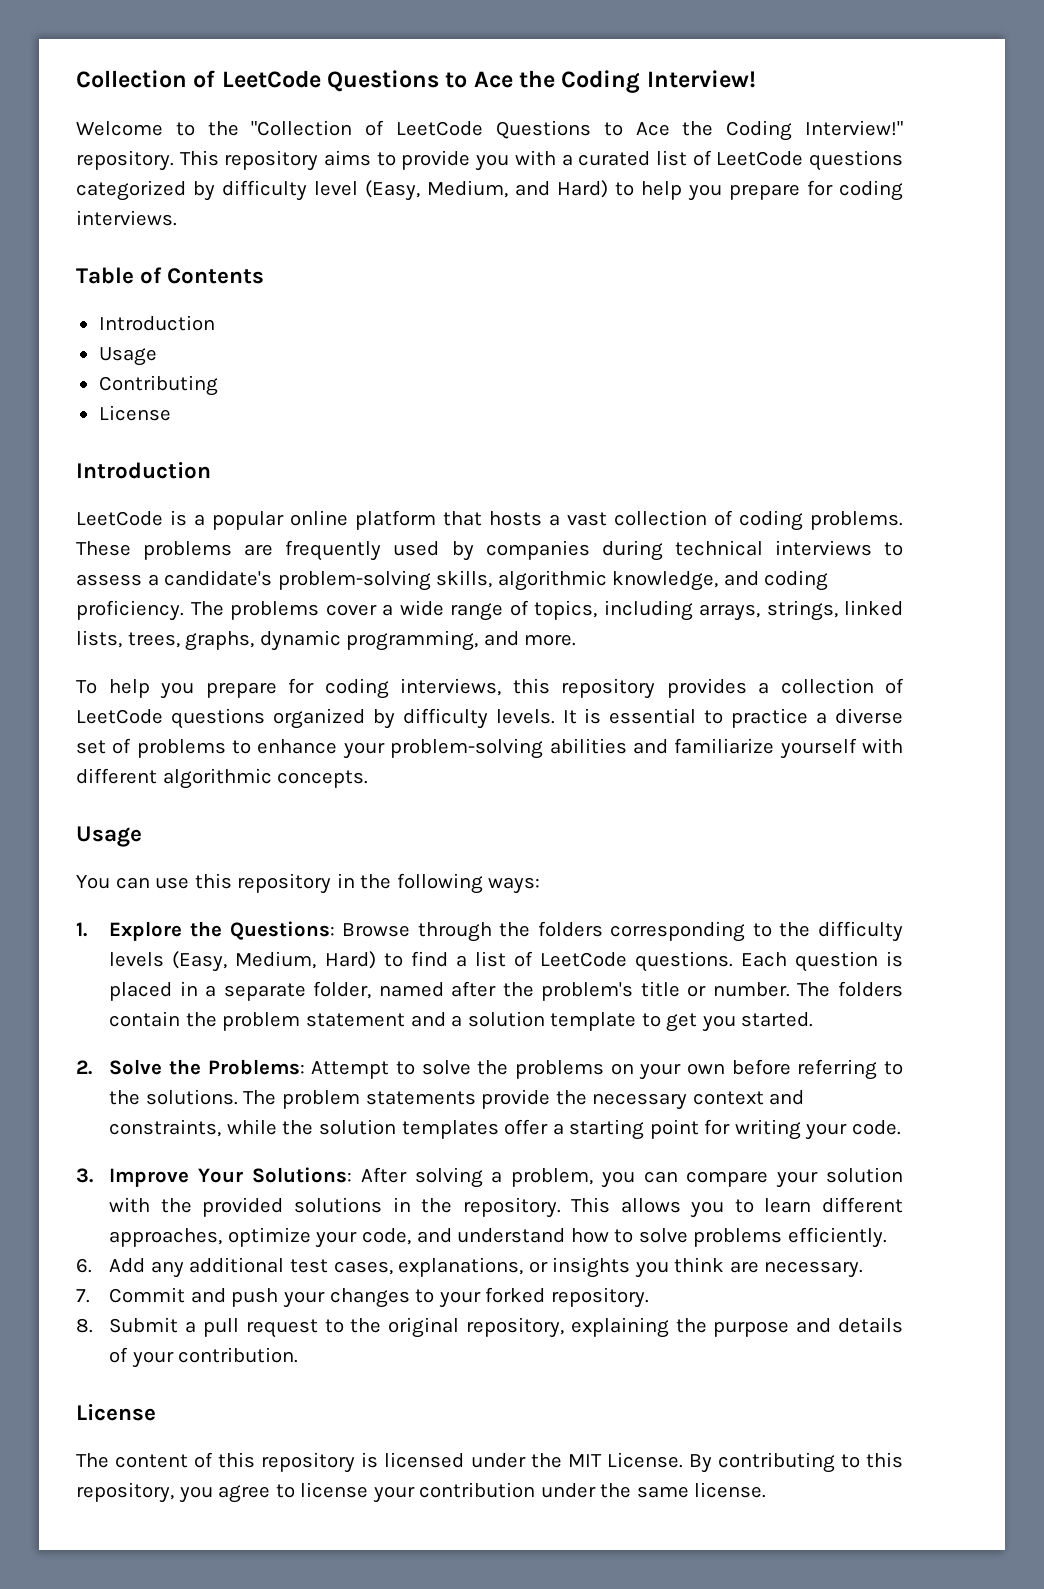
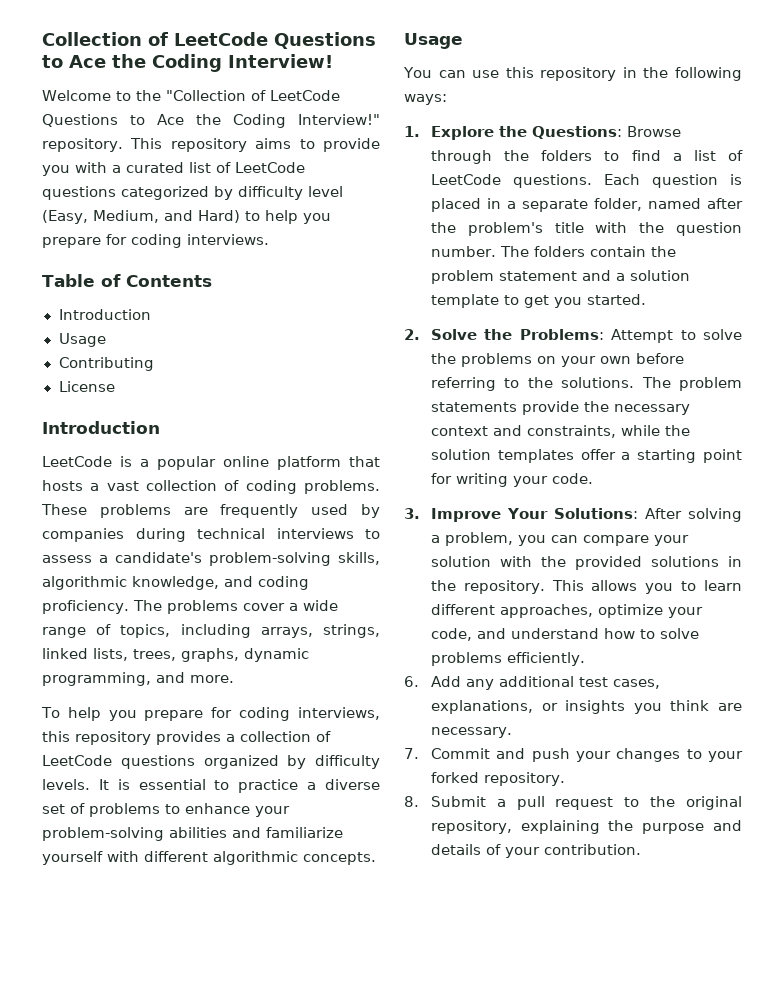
[610,921,904,942] [109,951,376,972] corresponding to the difficulty levels (Easy, Medium, Hard) -> (593, 155) none
[687,985,707,997] or -> [595,222,742,236] with the question
[76,1404,156,1421] [76,1452,903,1473] [76,1482,767,1503] // License // The content of this repository is licensed under the MIT License. By contributing to this repository, you agree to license your contribution under the same license. -> (641, 849) none

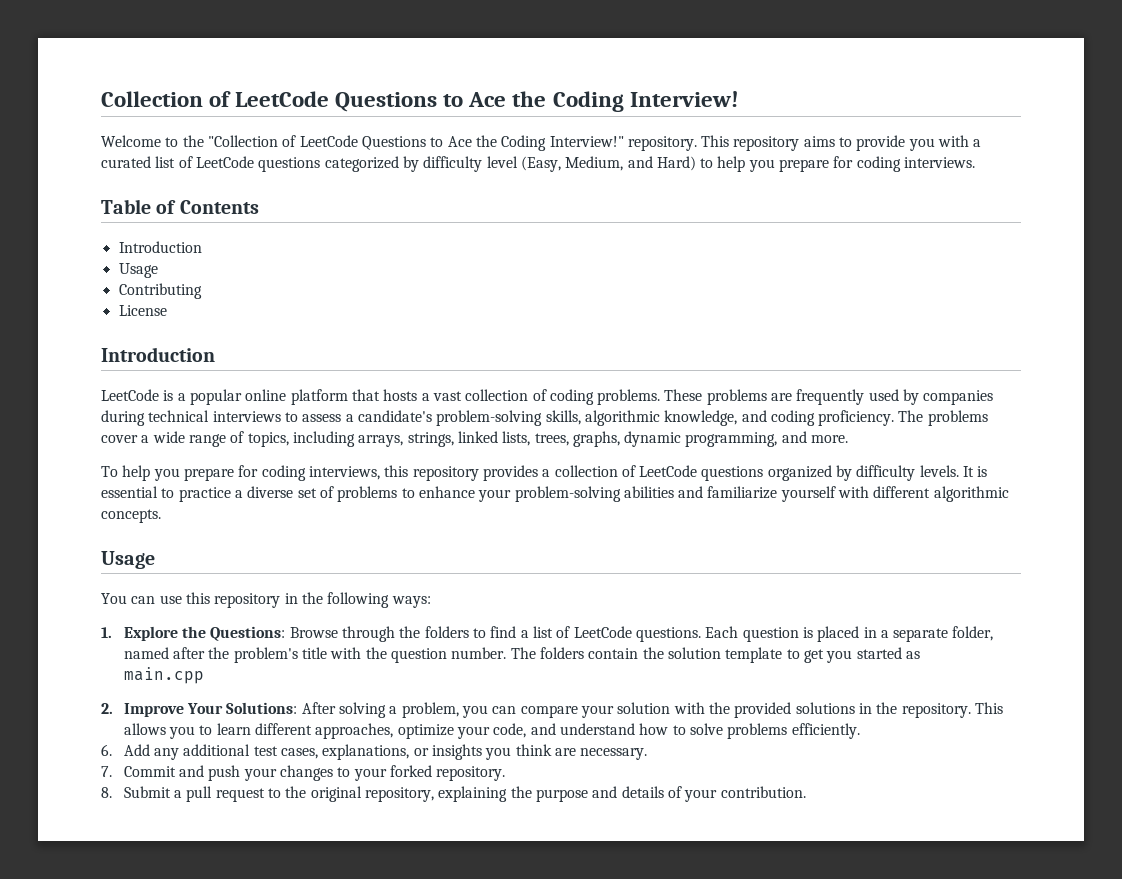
[430,270,625,284] problem statement and a -> (664, 653) none
[586,294,646,305] [404,329,742,343] [430,353,684,367] [430,377,742,391] [430,401,690,415] [430,425,690,438] [430,449,742,463] [430,473,593,487] [404,508,420,519] started. // 2. Solve the Problems: Attempt to solve the problems on your own before referring to the solutions. The problem statements provide the necessary context and constraints, while the solution templates offer a starting point for writing your code. // 3. -> [856,647,920,659] [123,667,204,684] [101,703,113,714] started as // main.cpp // 2.

